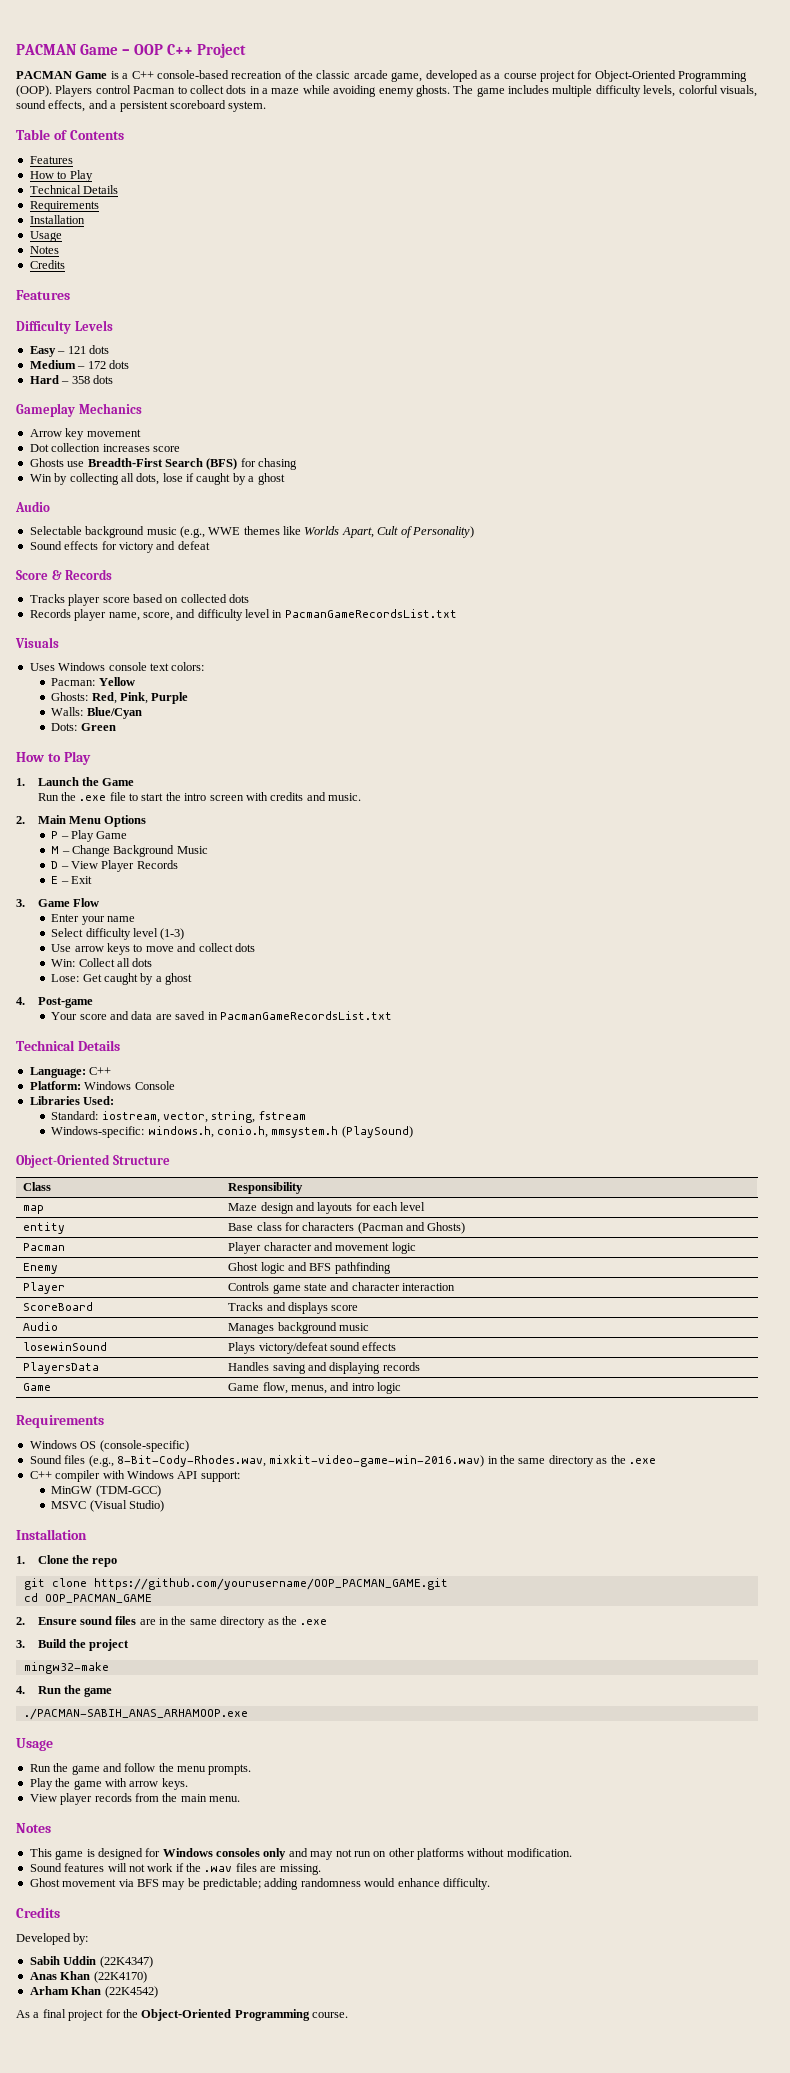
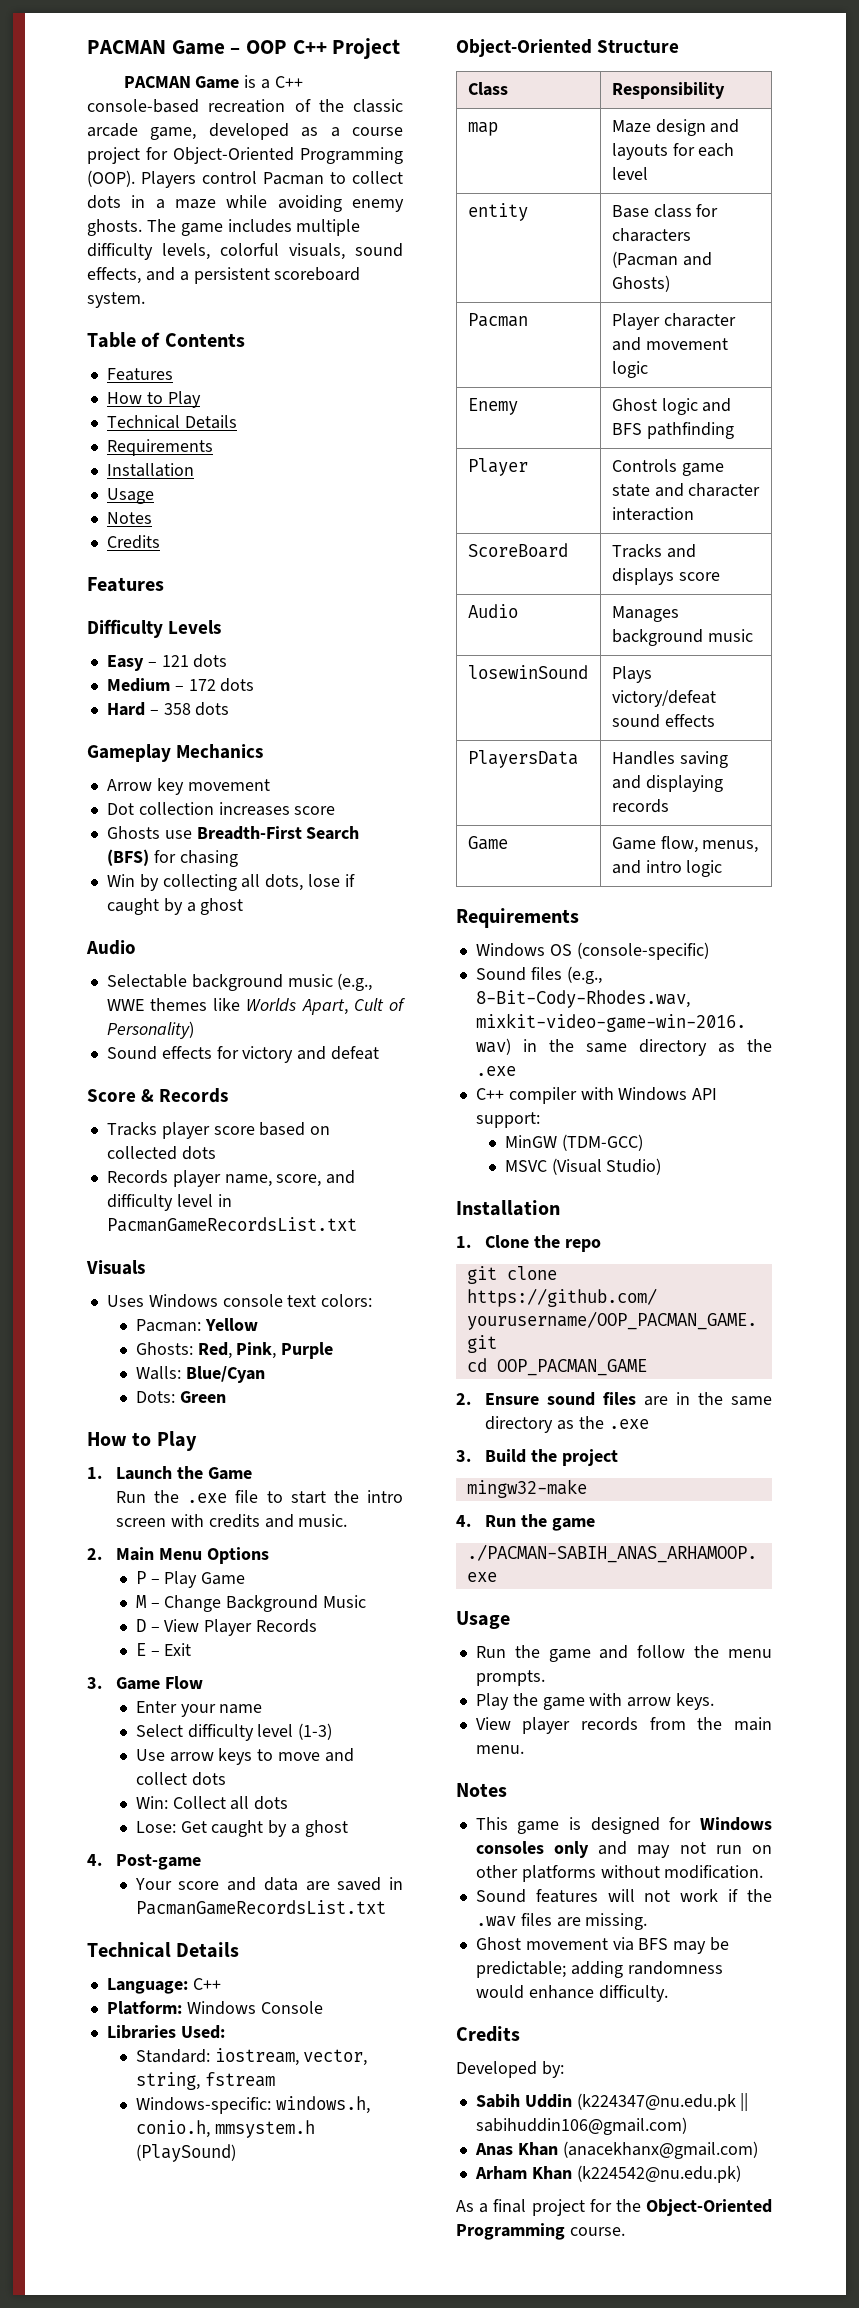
[99,1956,153,1968] (22K4347) -> [576,2093,749,2112] [475,2117,687,2135] (k224347@nu.edu.pk || sabihuddin106@gmail.com)
[93,1971,147,1983] (22K4170) -> [562,2141,758,2159] (anacekhanx@gmail.com)
[104,1986,158,1998] (22K4542) -> [576,2165,741,2183] (k224542@nu.edu.pk)

